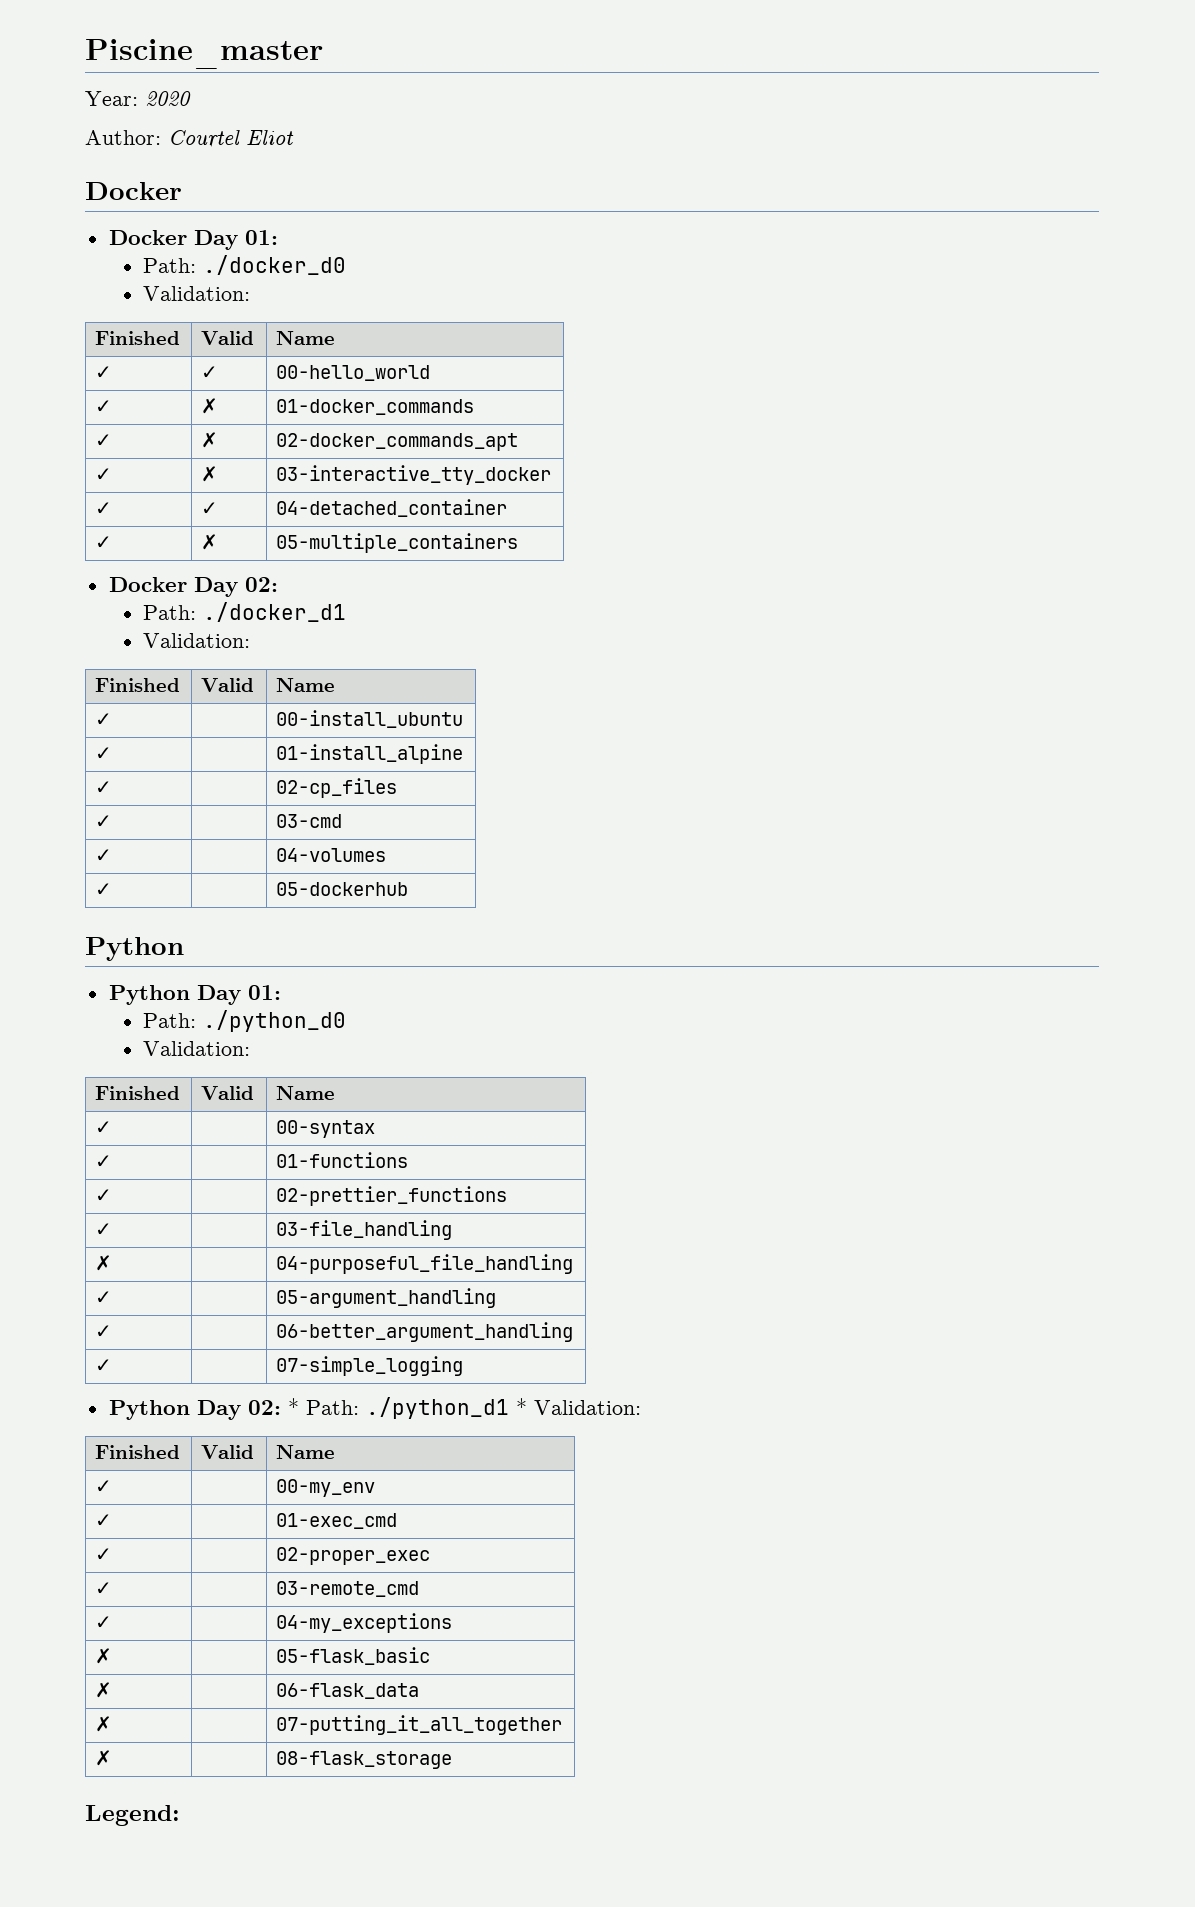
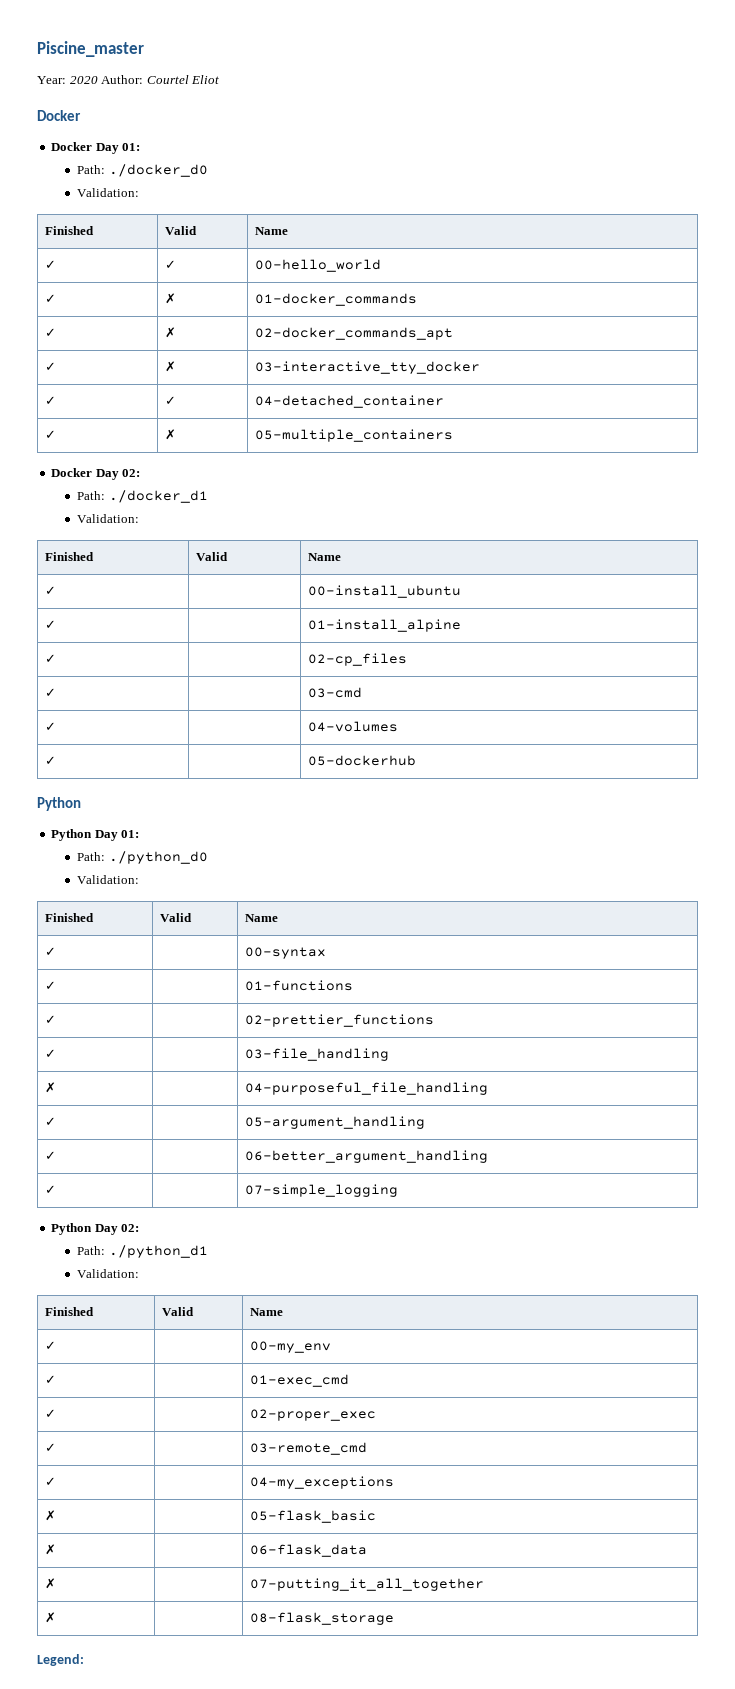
(191, 98) // -> (98, 80) none
[287,1398,299,1415] * -> (140, 1228) //
[515,1398,527,1415] * -> (208, 1251) //

